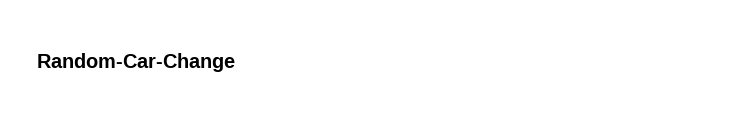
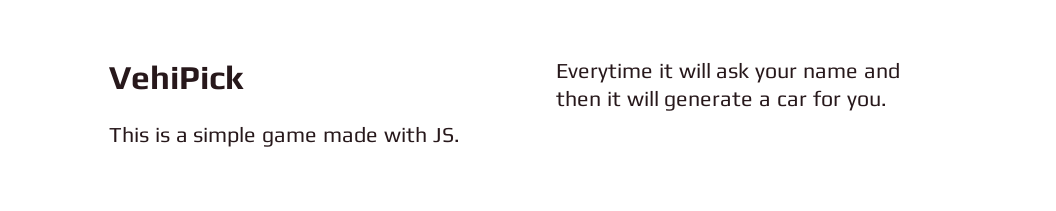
[37,53,235,72] Random-Car-Change -> [109,65,244,90] [109,126,460,147] [556,62,900,83] [556,90,887,111] VehiPick // This is a simple game made with JS. Everytime it will ask your name and then it will generate a car for you.

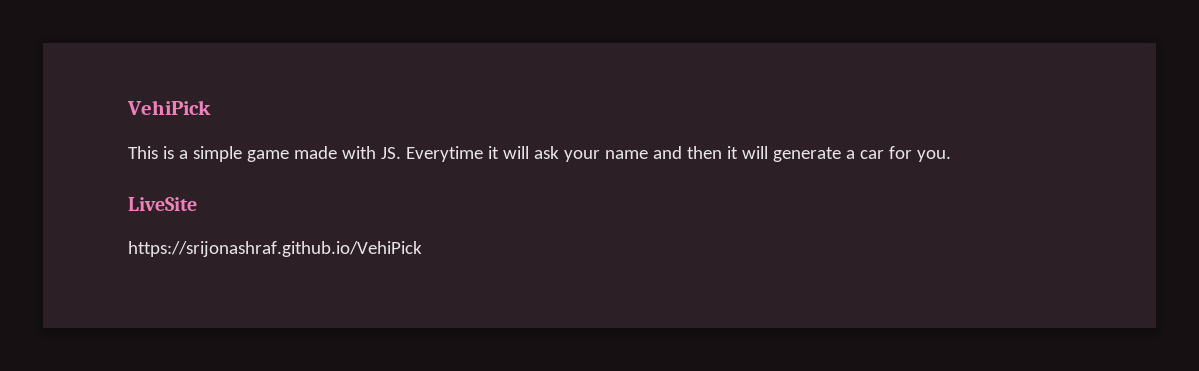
(887, 103) none -> [128,197,197,211] [128,241,422,257] // LiveSite // https://srijonashraf.github.io/VehiPick

